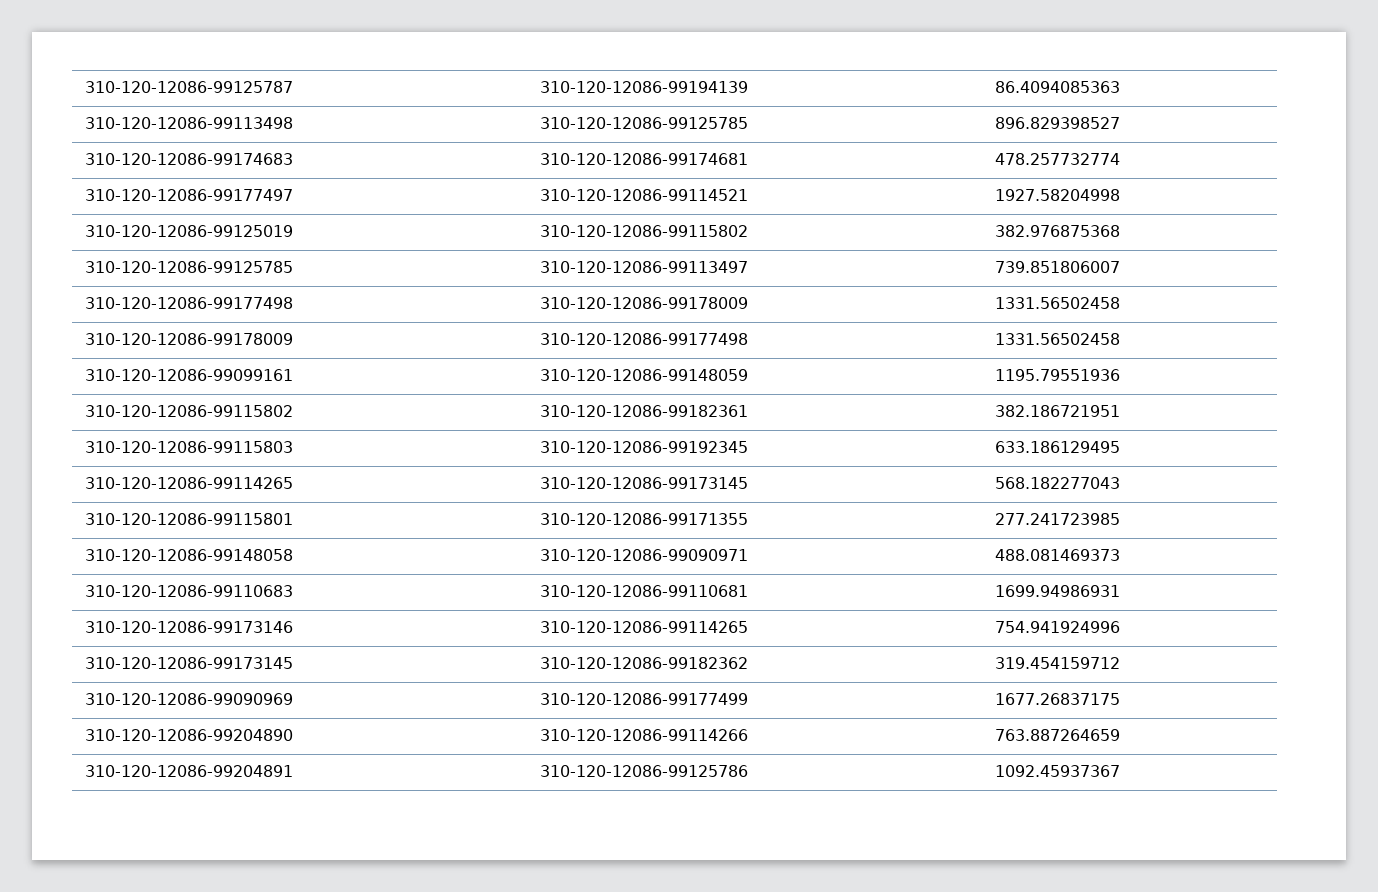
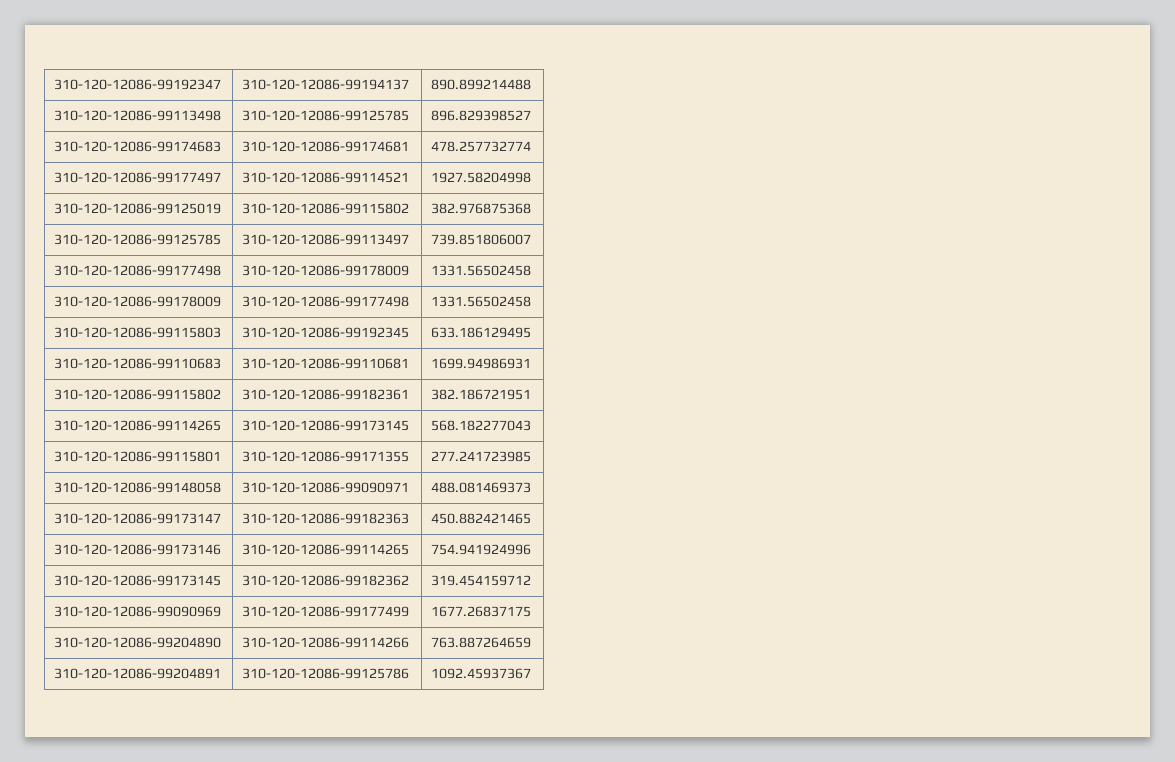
[84,81,293,93] [539,81,748,93] [994,81,1120,93] 310-120-12086-99125787 | 310-120-12086-99194139 | 86.4094085363 -> [54,79,222,90] [242,79,410,90] [431,79,532,90] 310-120-12086-99192347 | 310-120-12086-99194137 | 890.899214488
[84,369,293,381] [539,369,748,381] [994,369,1120,381] 310-120-12086-99099161 | 310-120-12086-99148059 | 1195.79551936 -> [54,327,222,338] [242,327,410,338] [431,327,532,338] [54,358,222,369] [242,358,410,369] [431,358,532,369] 310-120-12086-99115803 | 310-120-12086-99192345 | 633.186129495 // 310-120-12086-99110683 | 310-120-12086-99110681 | 1699.94986931
[84,441,293,453] [539,441,748,453] [994,441,1120,453] // 310-120-12086-99115803 | 310-120-12086-99192345 | 633.186129495 -> (532, 394) none
[84,585,293,597] [539,585,748,597] [994,585,1120,597] 310-120-12086-99110683 | 310-120-12086-99110681 | 1699.94986931 -> [54,513,222,524] [242,513,410,524] [431,513,532,524] 310-120-12086-99173147 | 310-120-12086-99182363 | 450.882421465

